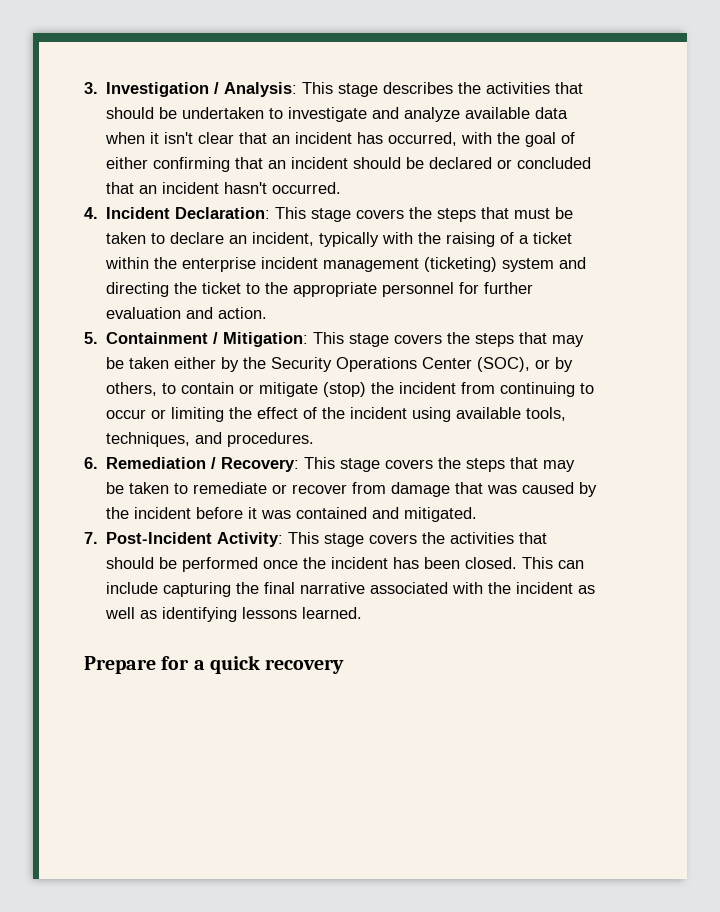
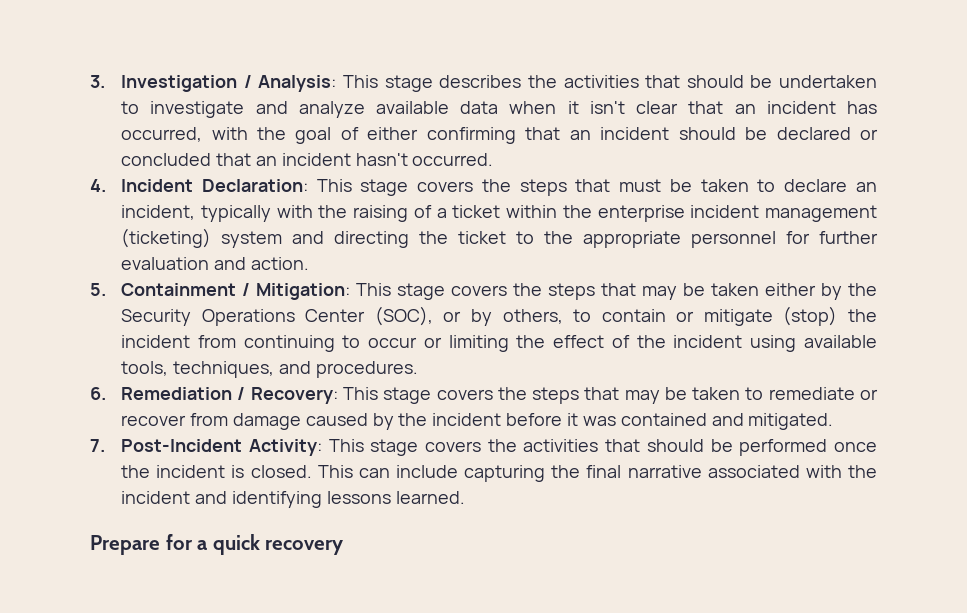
[455,482,518,494] that was -> (301, 421) none
[393,557,461,569] has been -> [231,465,245,478] is
[578,585,596,594] [105,607,158,619] as well as -> [194,491,227,504] and

